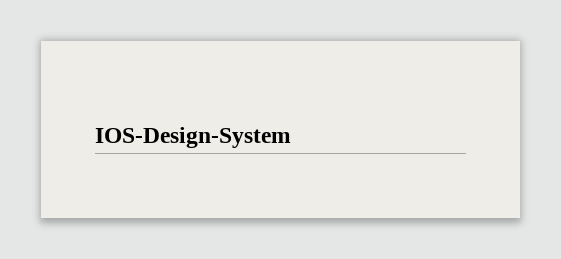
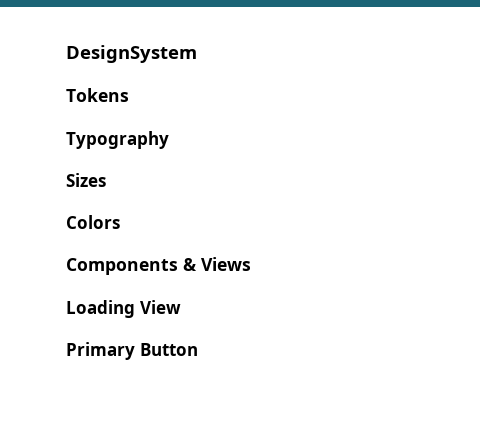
[95,127,291,148] IOS-Design-System -> [66,45,197,63] [66,88,129,102] [66,131,169,149] [66,173,106,187] [66,215,120,229] [66,257,251,275] [66,300,181,318] [66,342,198,360] DesignSystem // Tokens // Typography // Sizes // Colors // Components & Views // Loading View // Primary Button

